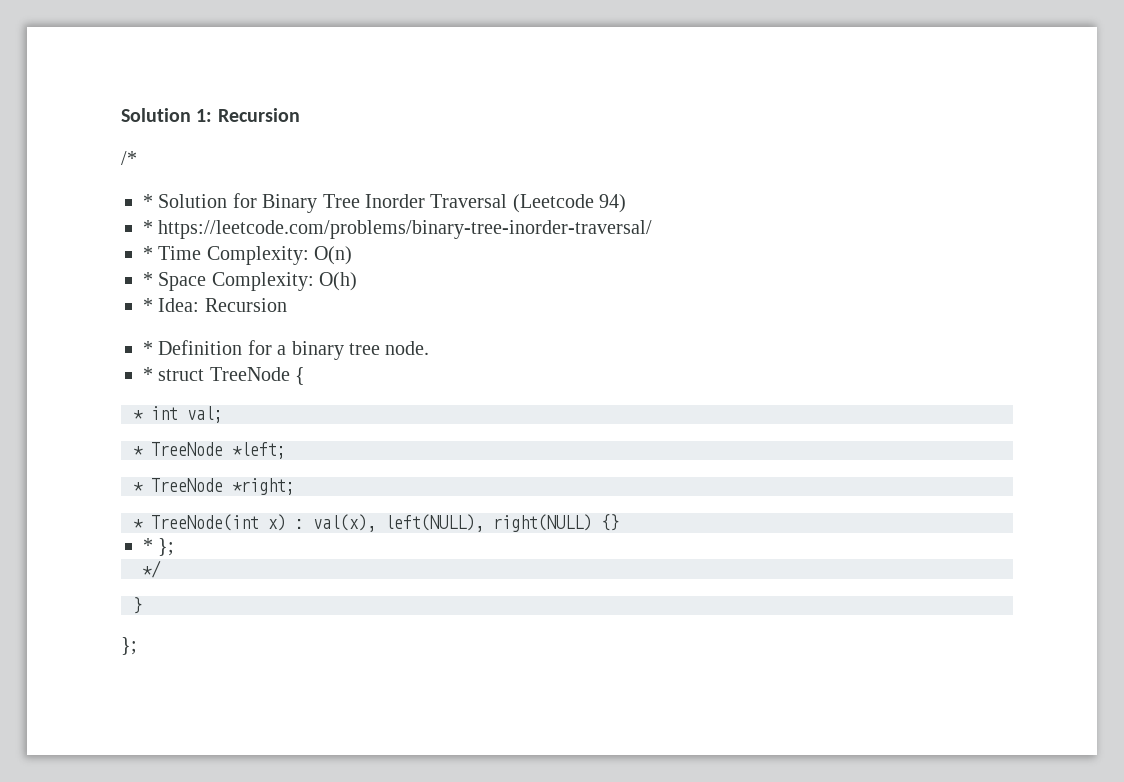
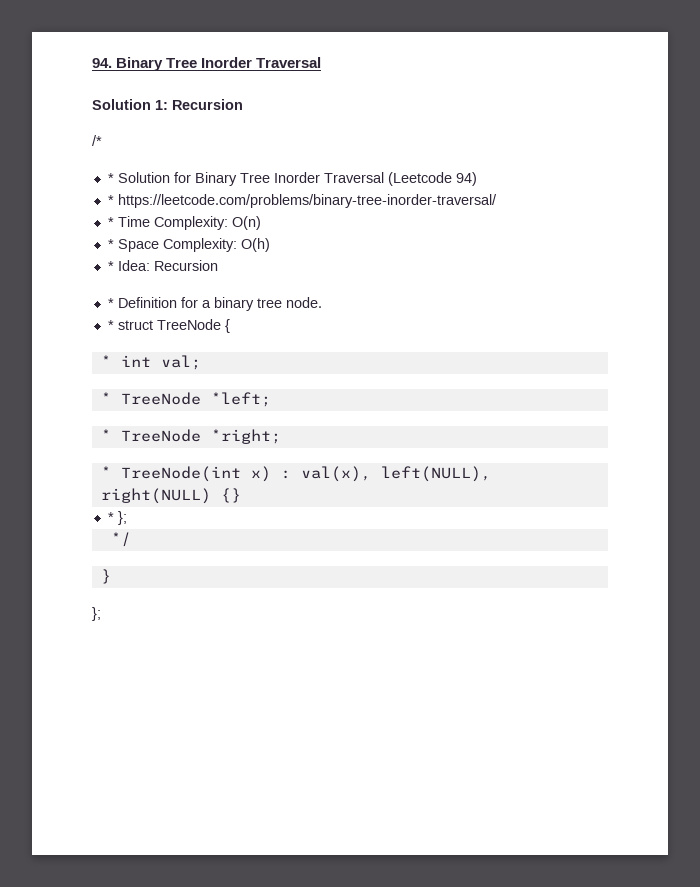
(121, 115) none -> [92,57,322,71] 94. Binary Tree Inorder Traversal //

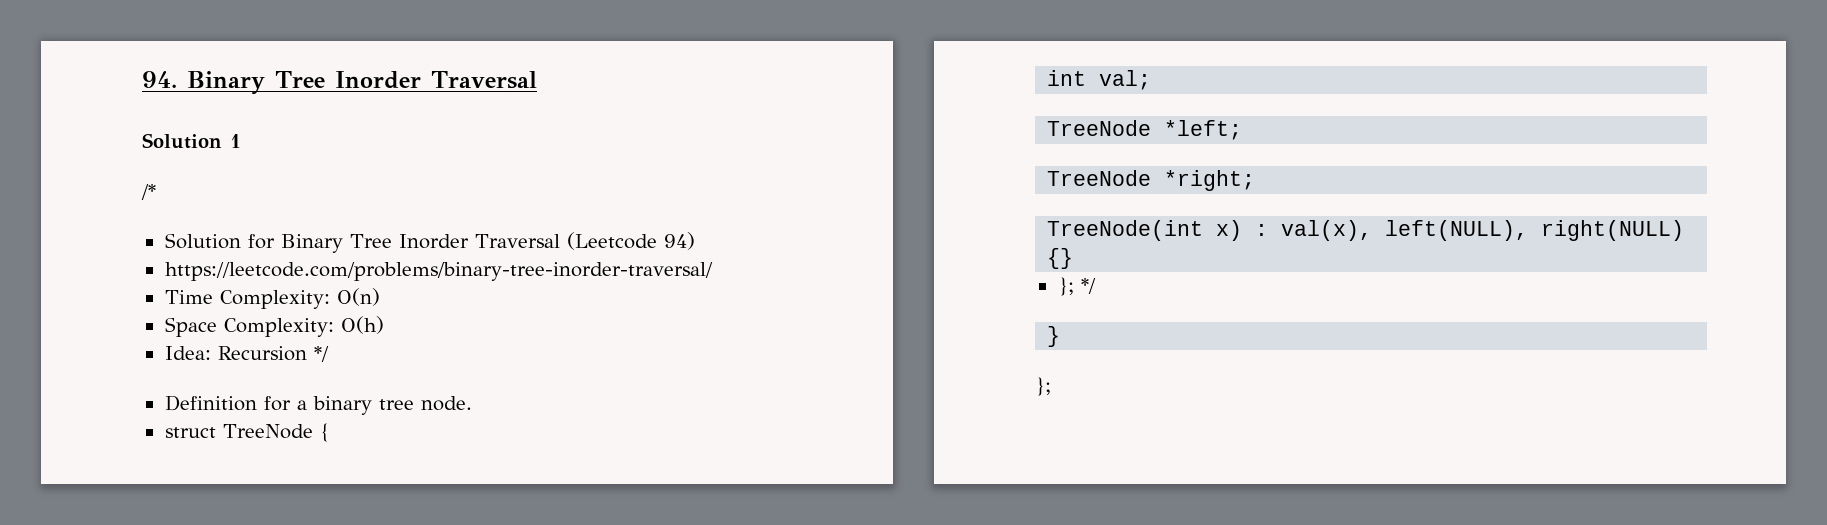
[155,99,243,110] 1: Recursion -> [230,134,241,148] 1
[107,173,114,183] * -> (156, 192) none
[107,195,114,205] * -> (695, 241) none
[107,217,114,227] * -> (713, 271) none
[107,239,114,249] * -> (380, 297) none
[107,261,114,271] * -> (384, 325) none
[107,298,114,308] // * -> [313,346,329,362] */ //
[107,320,114,330] * -> (472, 403) none
[100,355,111,367] * -> (330, 432) none
[100,392,111,404] * -> (1152, 80) none
[100,429,111,441] * -> (1243, 130) none
[100,466,111,478] * -> (1256, 180) none
[107,511,127,525] * }; // -> [1057,277,1074,296] };

